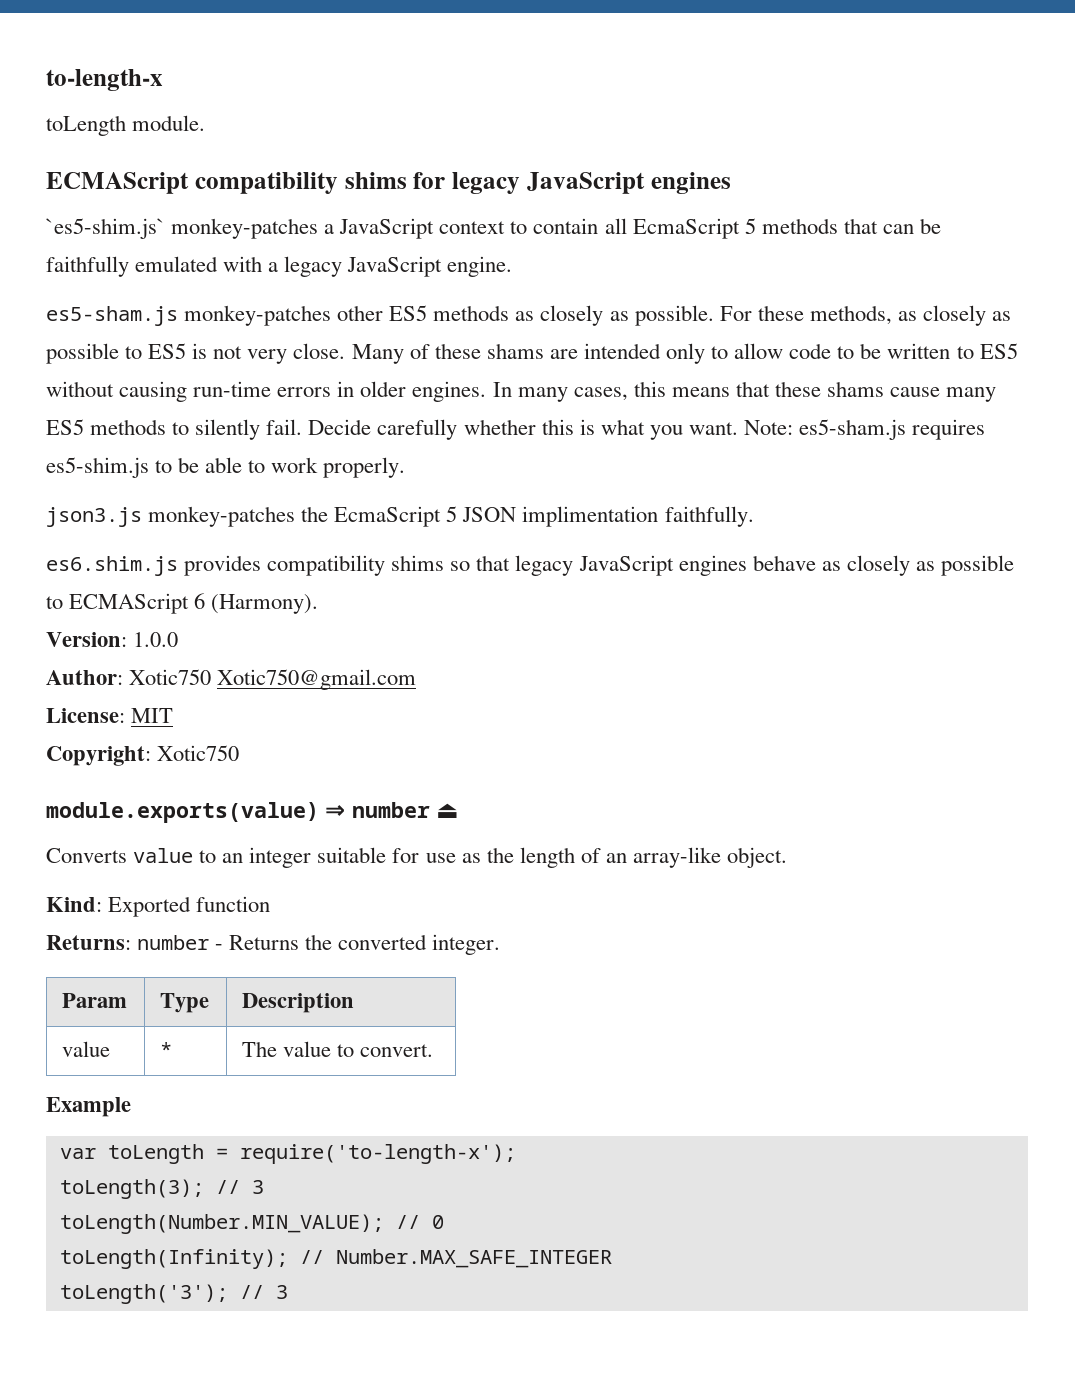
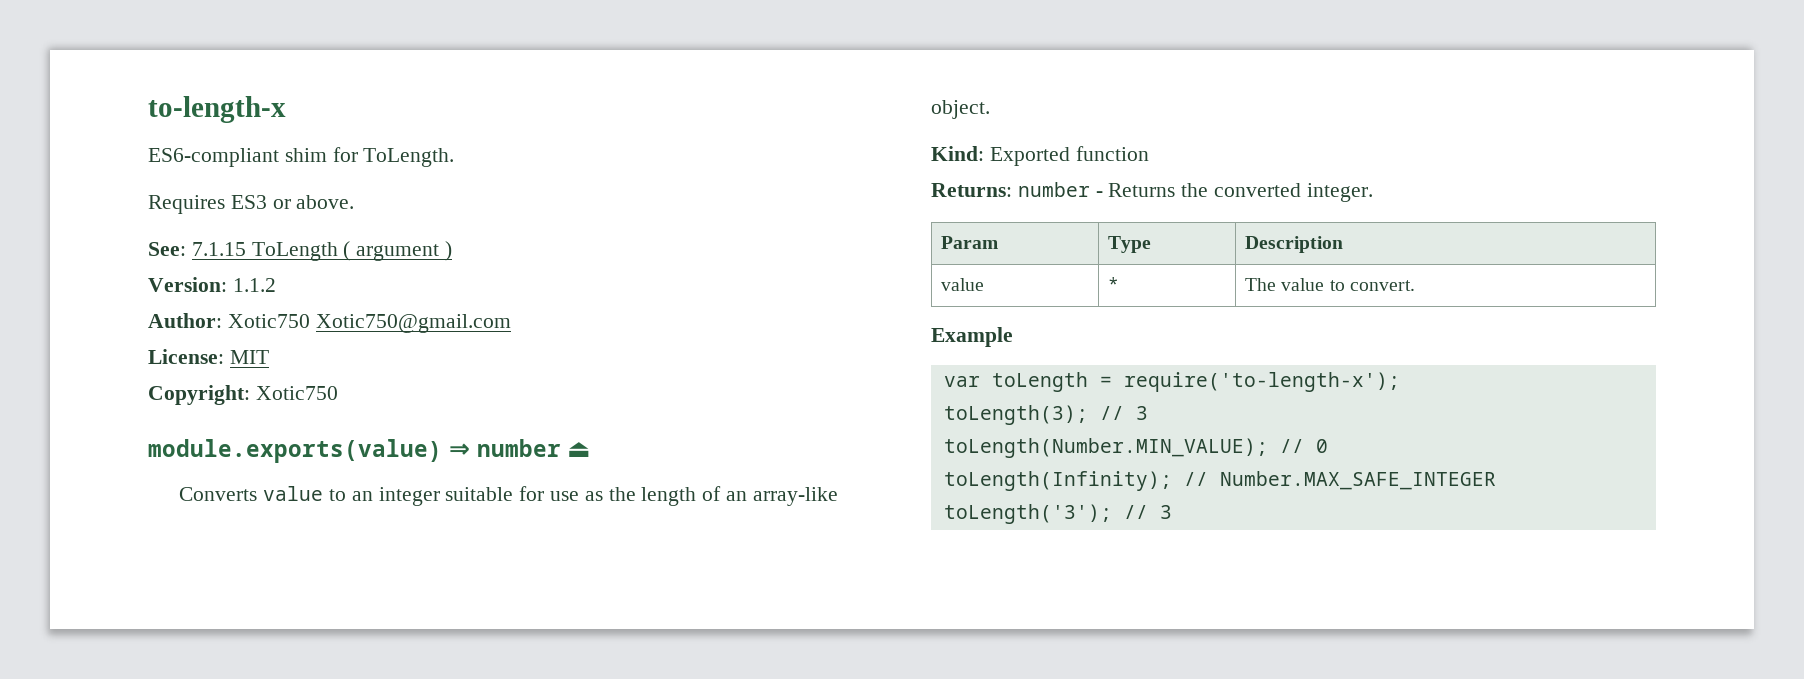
[46,115,206,136] [46,172,731,194] [46,218,941,239] [46,256,513,277] [46,305,1012,326] [46,343,1018,364] [46,381,997,402] [46,419,986,440] [46,457,406,478] [46,506,754,527] [46,555,1014,576] [46,593,319,614] toLength module. // ECMAScript compatibility shims for legacy JavaScript engines // `es5-shim.js` monkey-patches a JavaScript context to contain all EcmaScript 5 methods that can be faithfully emulated with a legacy JavaScript engine. // es5-sham.js monkey-patches other ES5 methods as closely as possible. For these methods, as closely as possible to ES5 is not very close. Many of these shams are intended only to allow code to be written to ES5 without causing run-time errors in older engines. In many cases, this means that these shams cause many ES5 methods to silently fail. Decide carefully whether this is what you want. Note: es5-sham.js requires es5-shim.js to be able to work properly. // json3.js monkey-patches the EcmaScript 5 JSON implimentation faithfully. // es6.shim.js provides compatibility shims so that legacy JavaScript engines behave as closely as possible to ECMAScript 6 (Harmony). -> [148,147,455,167] [148,195,355,214] [148,241,453,261] ES6-compliant shim for ToLength. // Requires ES3 or above. // See: 7.1.15 ToLength ( argument )
[133,632,179,647] 1.0.0 -> [232,278,276,292] 1.1.2

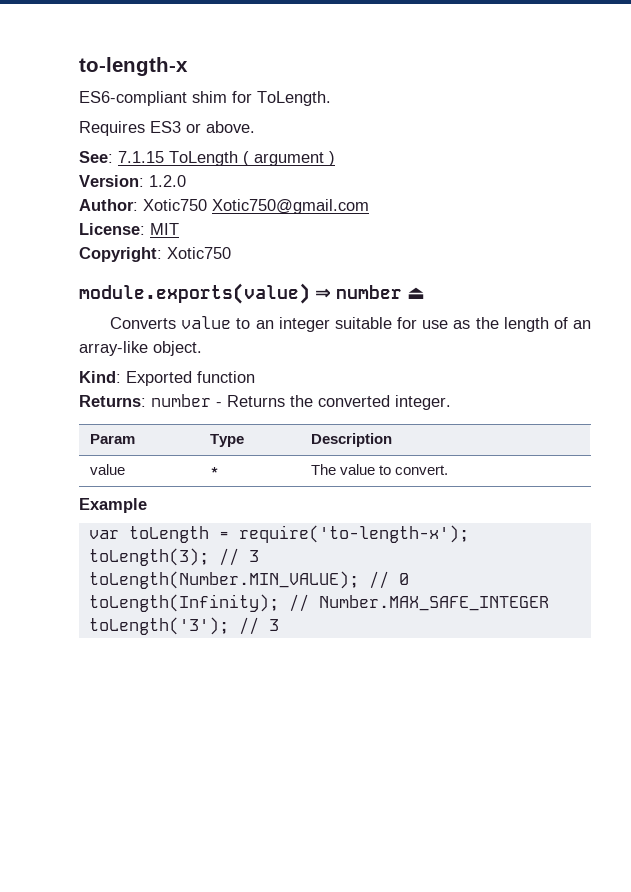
[232,278,276,292] 1.1.2 -> [149,175,186,187] 1.2.0

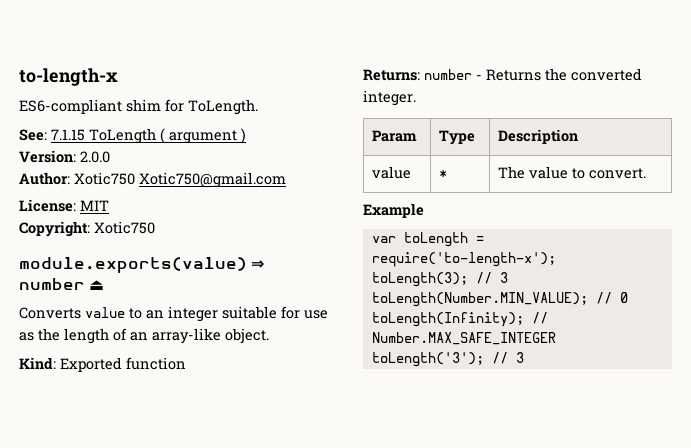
[79,121,255,136] // Requires ES3 or above. -> (258, 107) none
[149,175,186,187] 1.2.0 -> [80,151,110,163] 2.0.0

